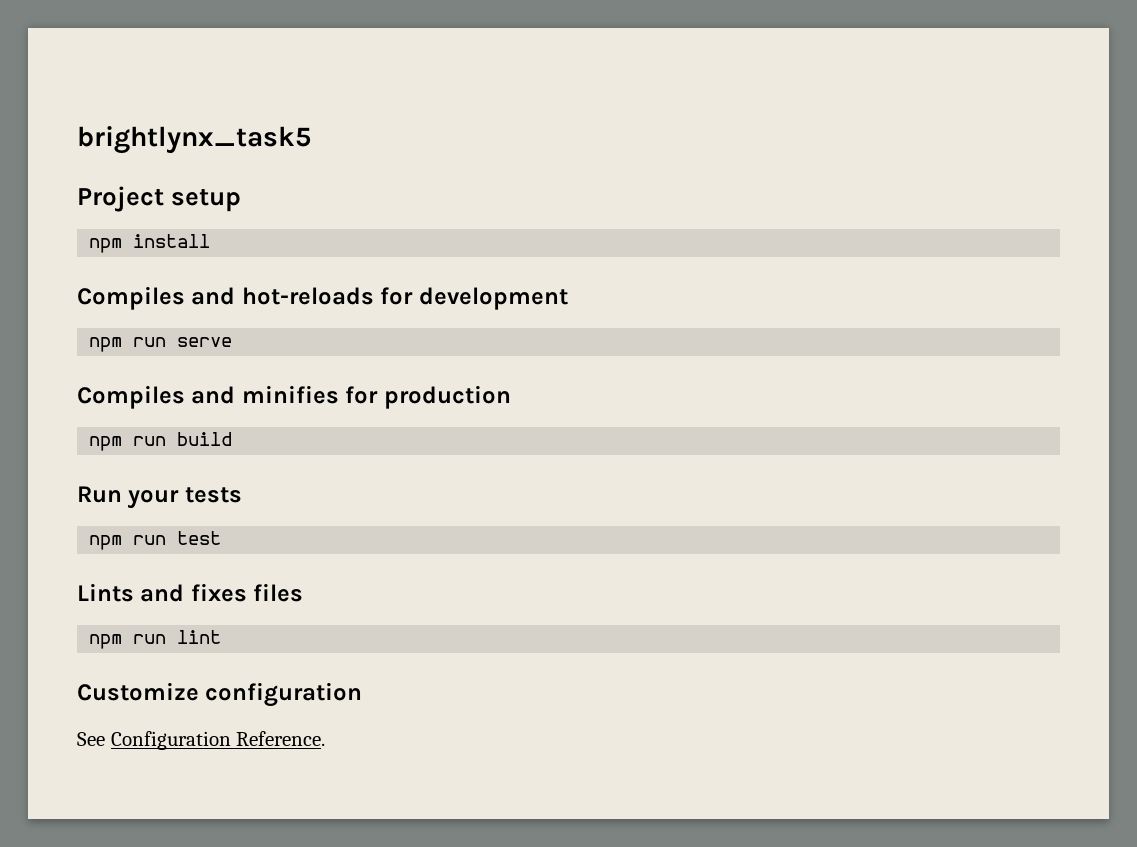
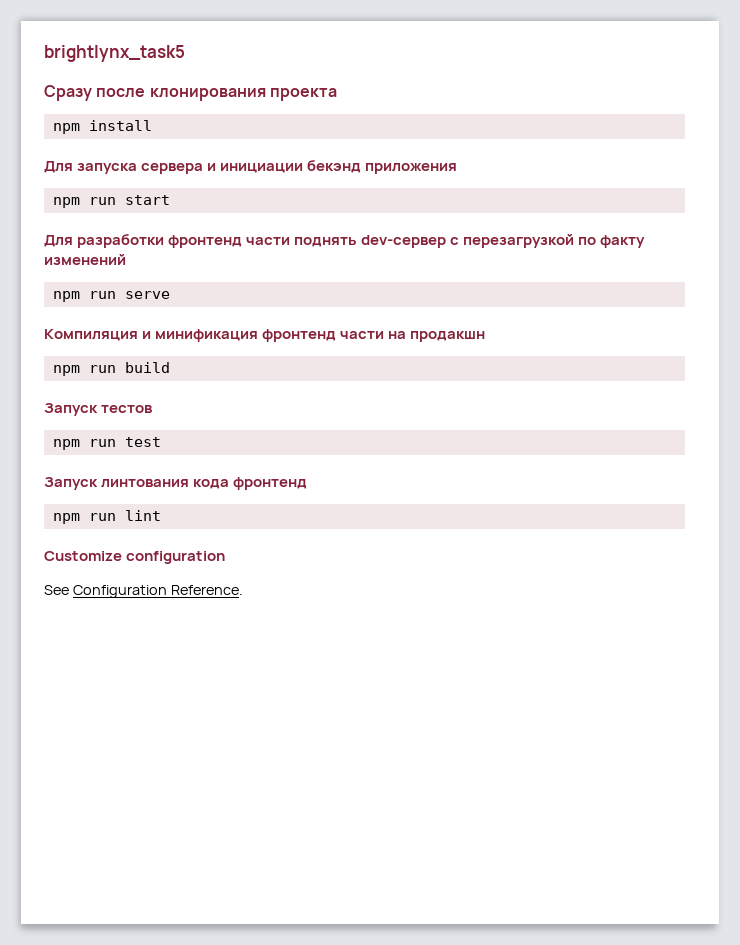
[77,186,242,212] [89,234,211,253] [77,286,568,310] [89,337,233,352] [77,385,511,409] Project setup // npm install // Compiles and hot-reloads for development // npm run serve // Compiles and minifies for production -> [44,85,337,101] [52,120,152,134] [44,160,458,174] [52,195,170,208] [44,234,646,248] [44,254,126,265] [52,291,170,302] [44,329,486,342] Сразу после клонирования проекта // npm install // Для запуска сервера и инициации бекэнд приложения // npm run start // Для разработки фронтенд части поднять dev-сервер с перезагрузкой по факту изменений // npm run serve // Компиляция и минификация фронтенд части на продакшн
[77,486,242,509] Run your tests -> [44,403,153,416] Запуск тестов
[77,583,304,602] Lints and fixes files -> [44,477,308,490] Запуск линтования кода фронтенд

